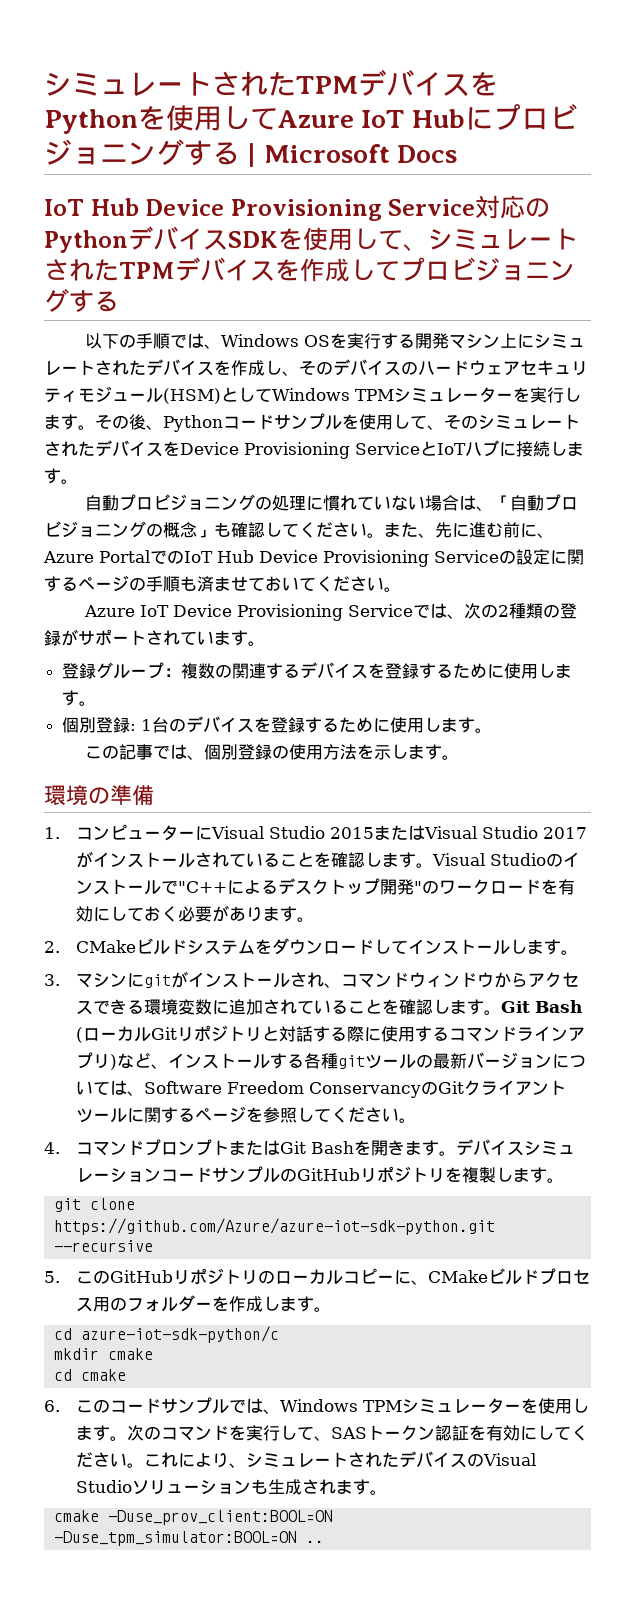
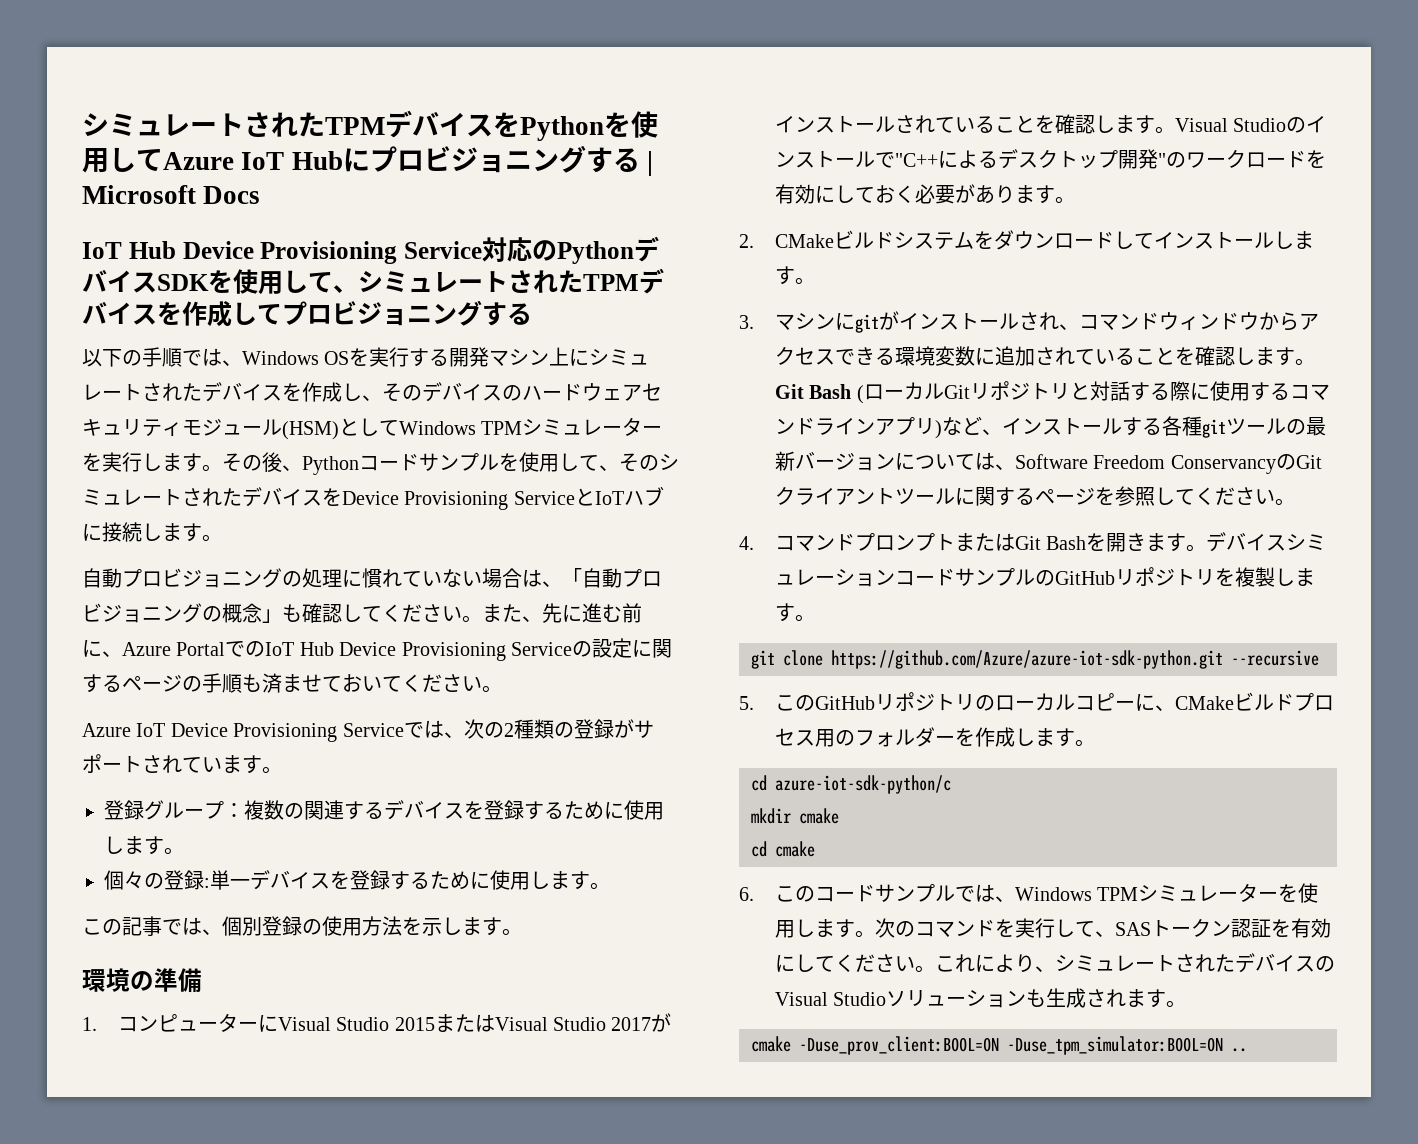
[79,717,97,733] 別 -> [124,871,164,889] 々の
[141,717,187,733] 1台の -> [210,870,250,890] 単一

